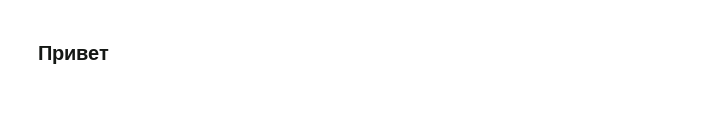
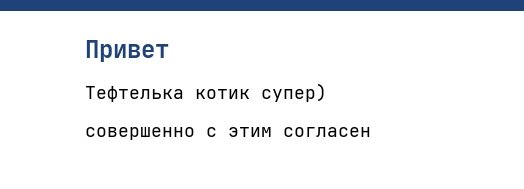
(109, 55) none -> [85,83,327,102] [85,127,371,140] // Тефтелька котик супер) // совершенно с этим согласен

